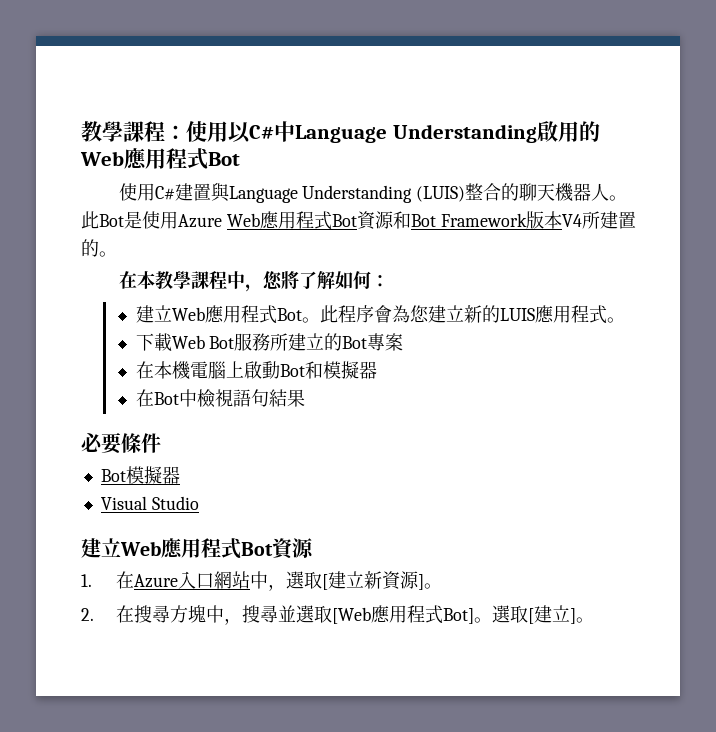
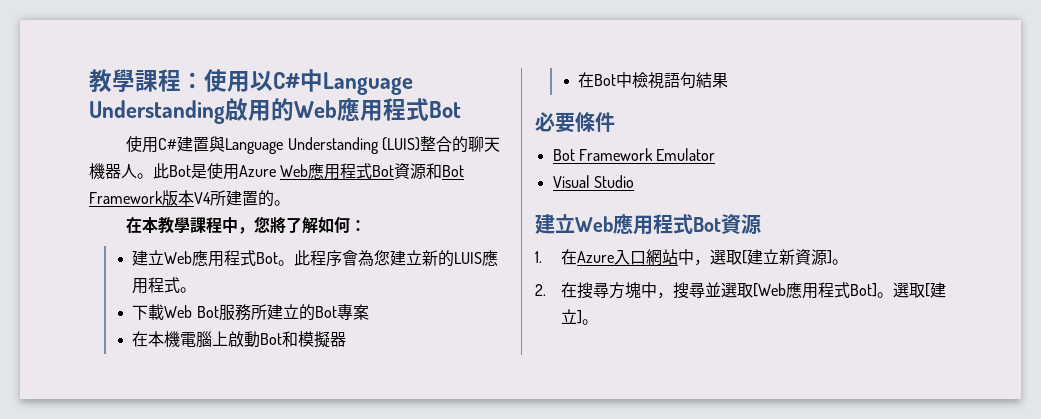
[125,466,180,484] 模擬器 -> [578,148,716,161] Framework Emulator

